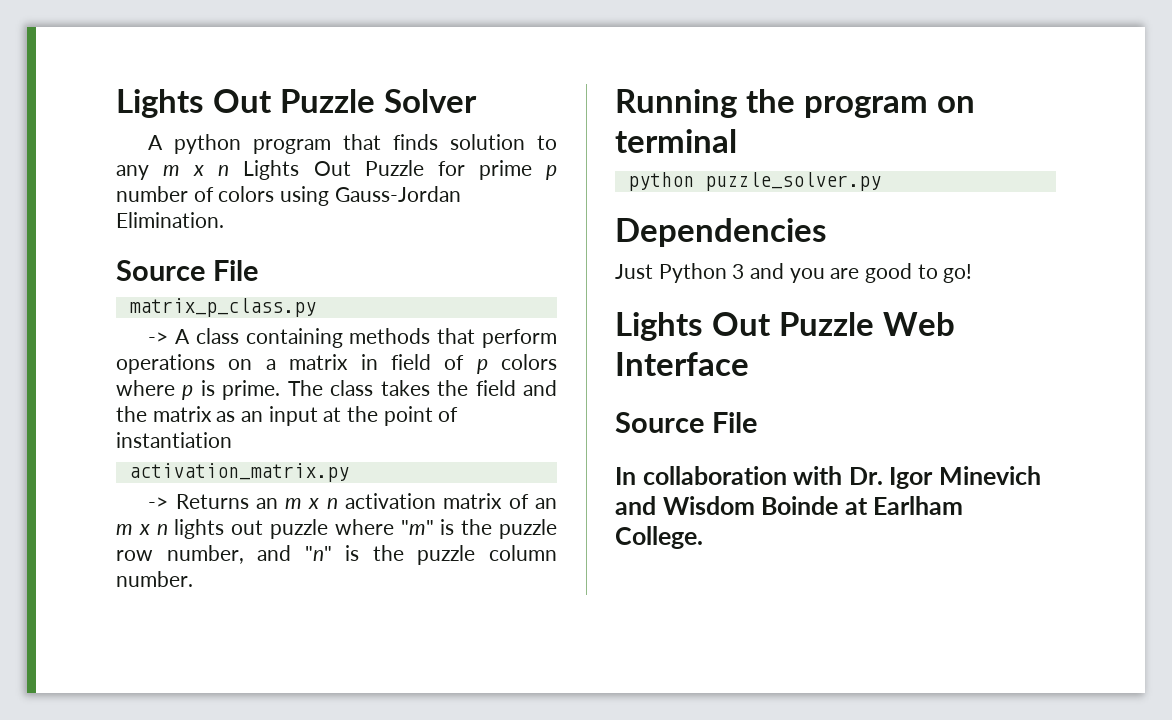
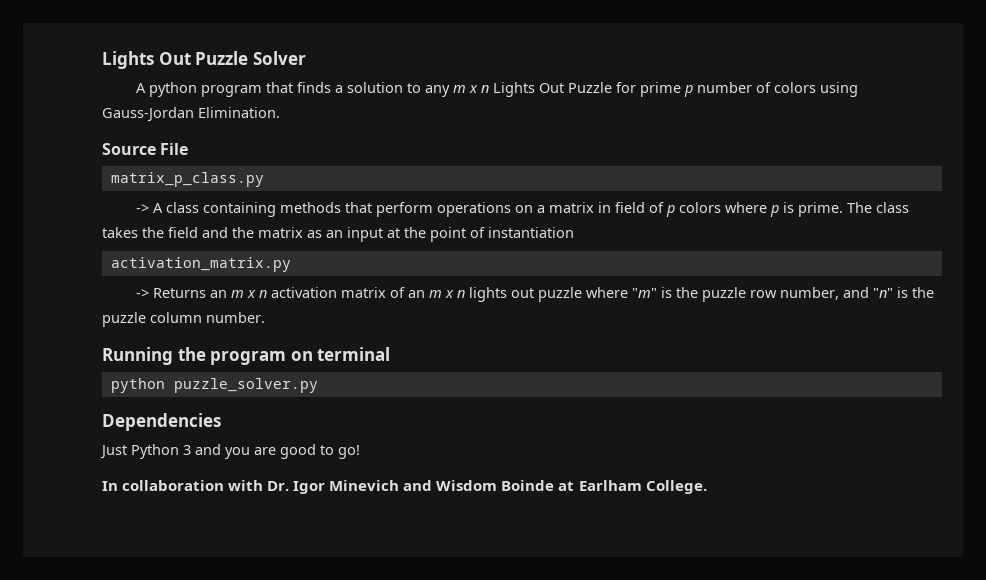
(439, 142) none -> [335,85,344,93] a
[615,312,955,341] [615,352,749,376] [615,412,757,433] // Lights Out Puzzle Web Interface // Source File -> (360, 452) none

